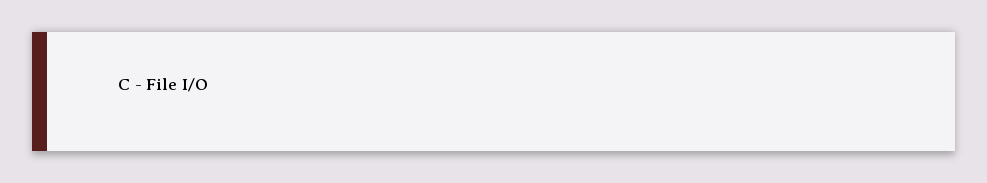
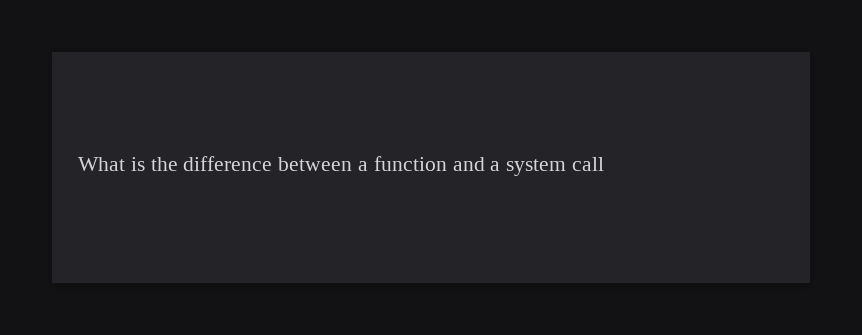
[118,78,209,92] C - File I/O -> [78,156,605,176] What is the difference between a function and a system call

